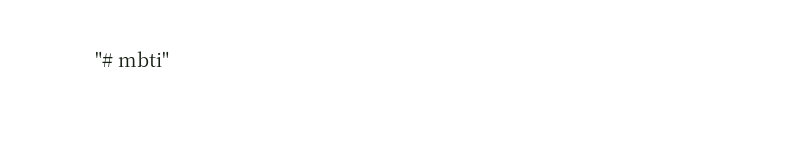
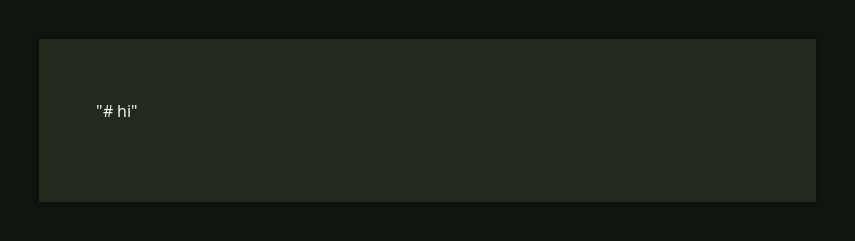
[118,51,170,67] mbti" -> [117,105,139,117] hi"

